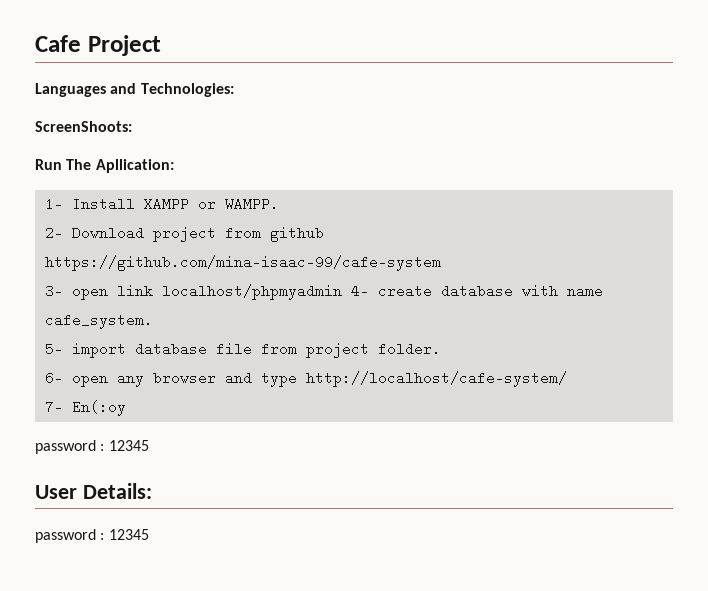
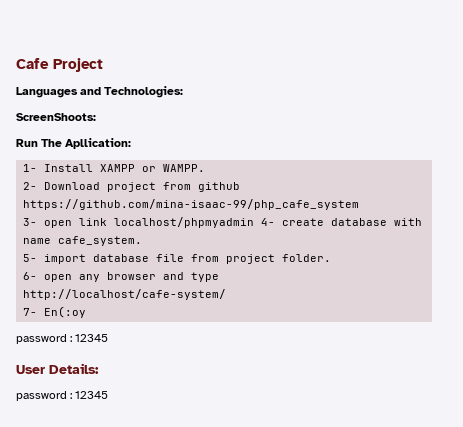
[44,255,441,271] https://github.com/mina-isaac-99/cafe-system -> [23,199,360,210] https://github.com/mina-isaac-99/php_cafe_system

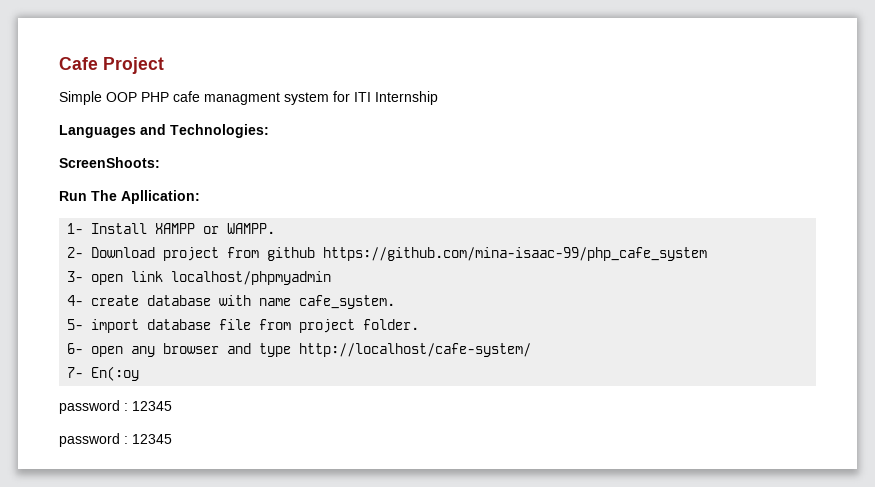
(103, 65) none -> [59,91,438,105] // Simple OOP PHP cafe managment system for ITI Internship
(255, 222) none -> (332, 278) //
[16,363,99,374] // User Details: -> (172, 406) none

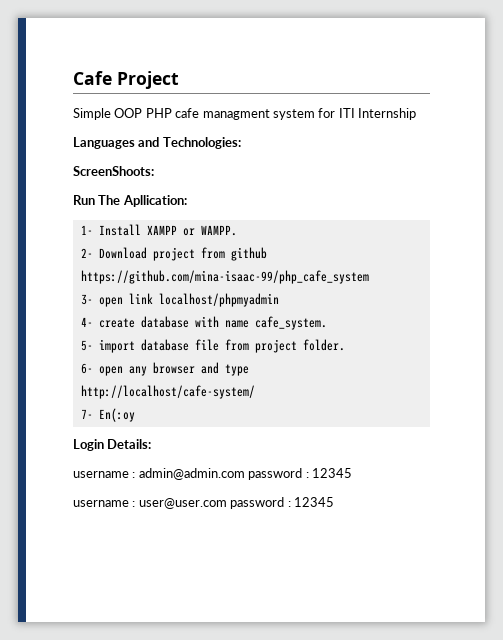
(140, 373) none -> [73,439,152,451] [73,468,245,480] Login Details: // username : admin@admin.com
(172, 406) none -> [73,498,227,509] username : user@user.com

